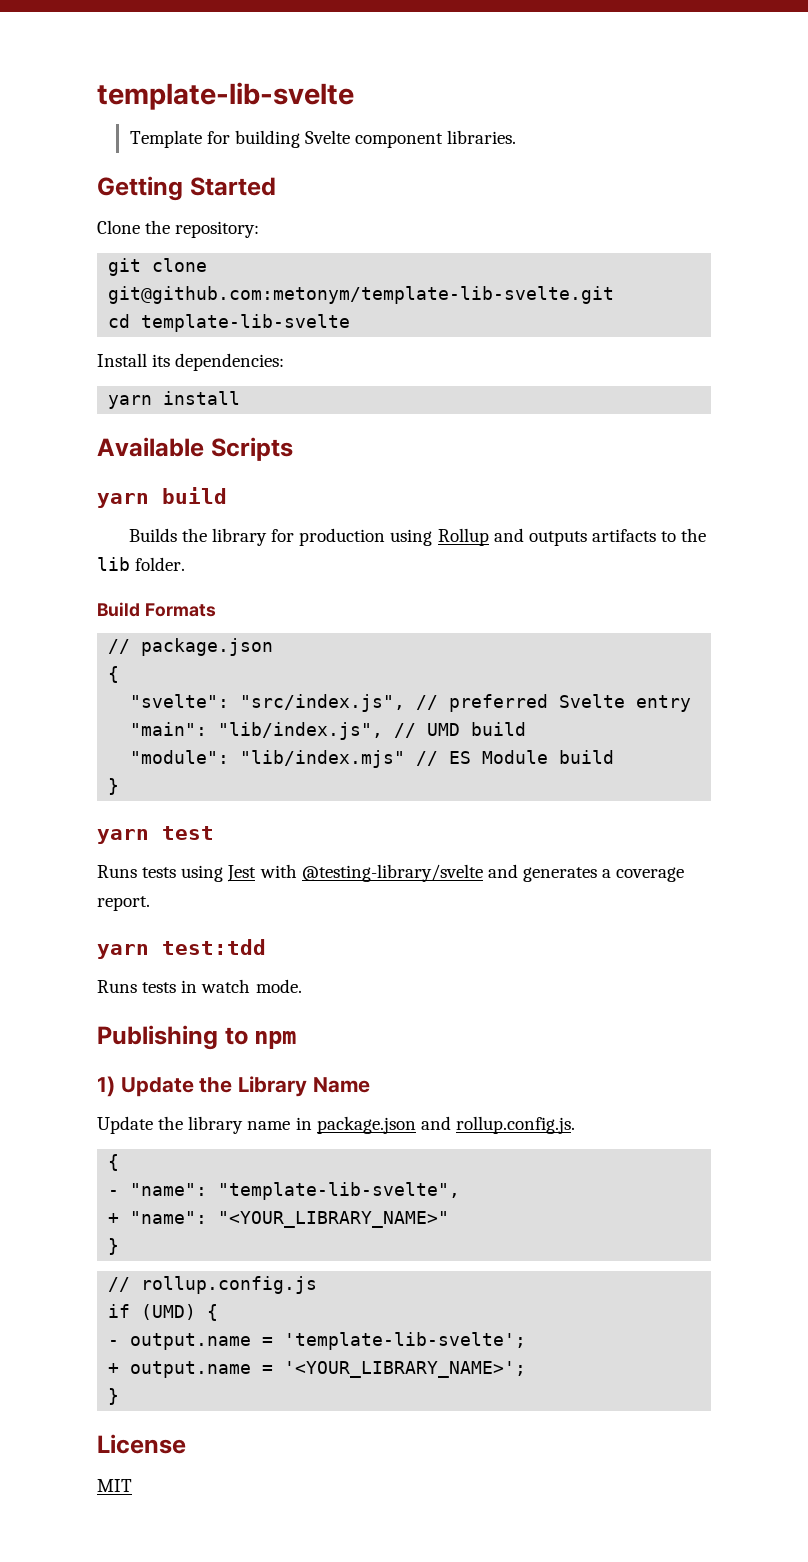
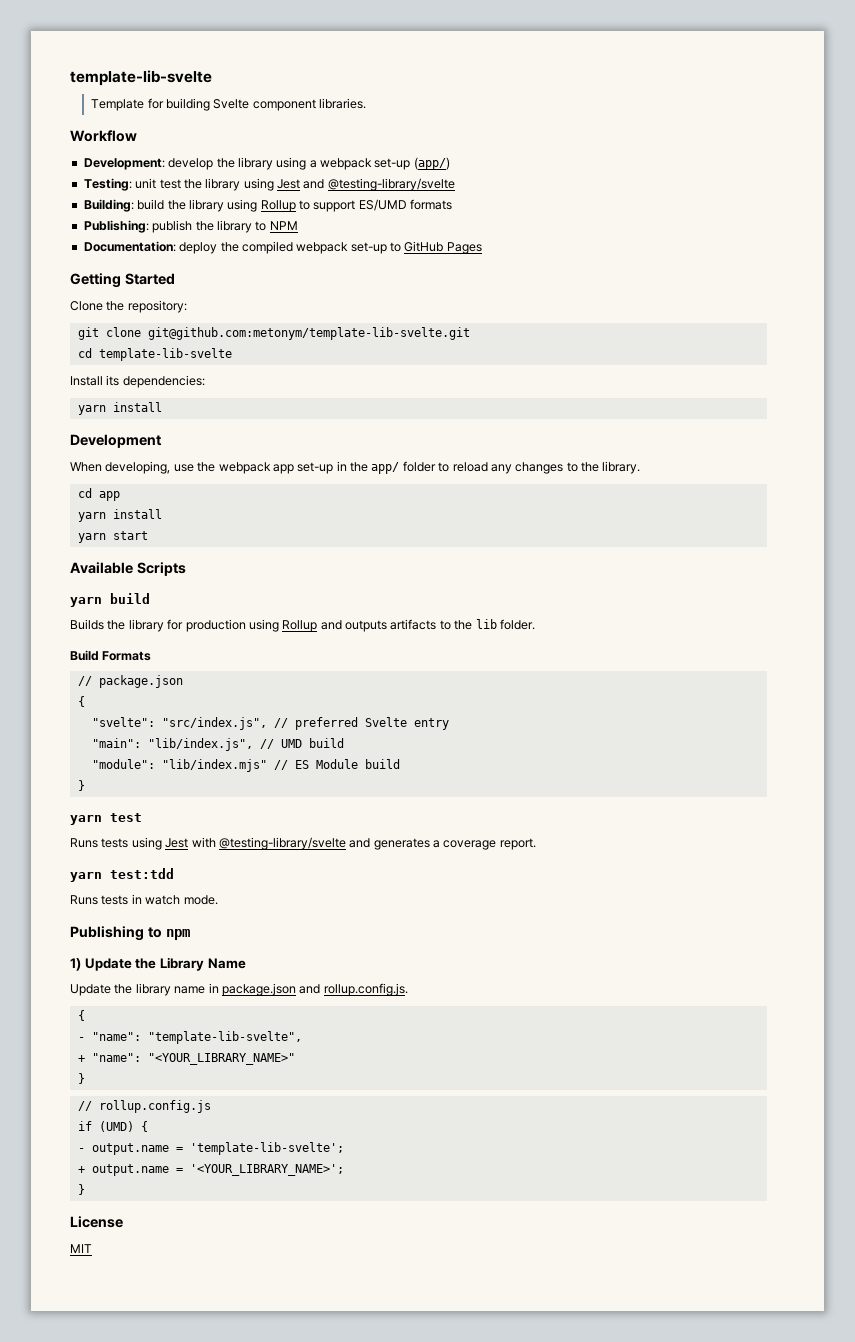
(517, 137) none -> [70,130,137,142] [83,157,450,170] [83,178,455,191] [83,199,453,212] [83,220,298,233] [83,241,482,254] // Workflow // Development: develop the library using a webpack set-up (app/) // Testing: unit test the library using Jest and @testing-library/svelte // Building: build the library using Rollup to support ES/UMD formats // Publishing: publish the library to NPM // Documentation: deploy the compiled webpack set-up to GitHub Pages
(241, 398) none -> [70,434,161,448] [70,461,641,474] [77,488,120,501] [77,509,162,522] [77,531,148,543] // Development // When developing, use the webpack app set-up in the app/ folder to reload any changes to the library. // cd app // yarn install // yarn start

